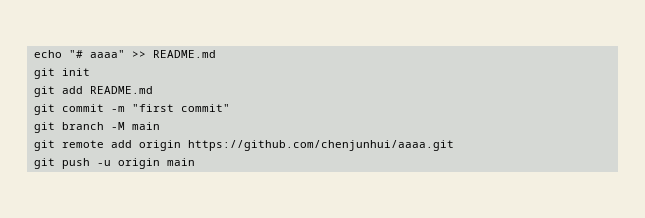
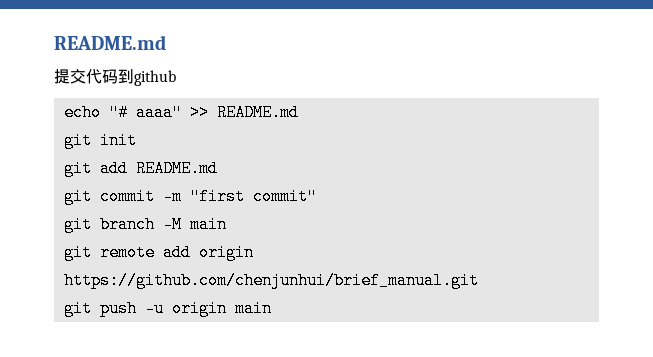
(33, 54) none -> [54,35,166,50] [54,69,176,86] README.md // 提交代码到github //
[187,140,454,151] https://github.com/chenjunhui/aaaa.git -> [63,272,479,289] https://github.com/chenjunhui/brief_manual.git

